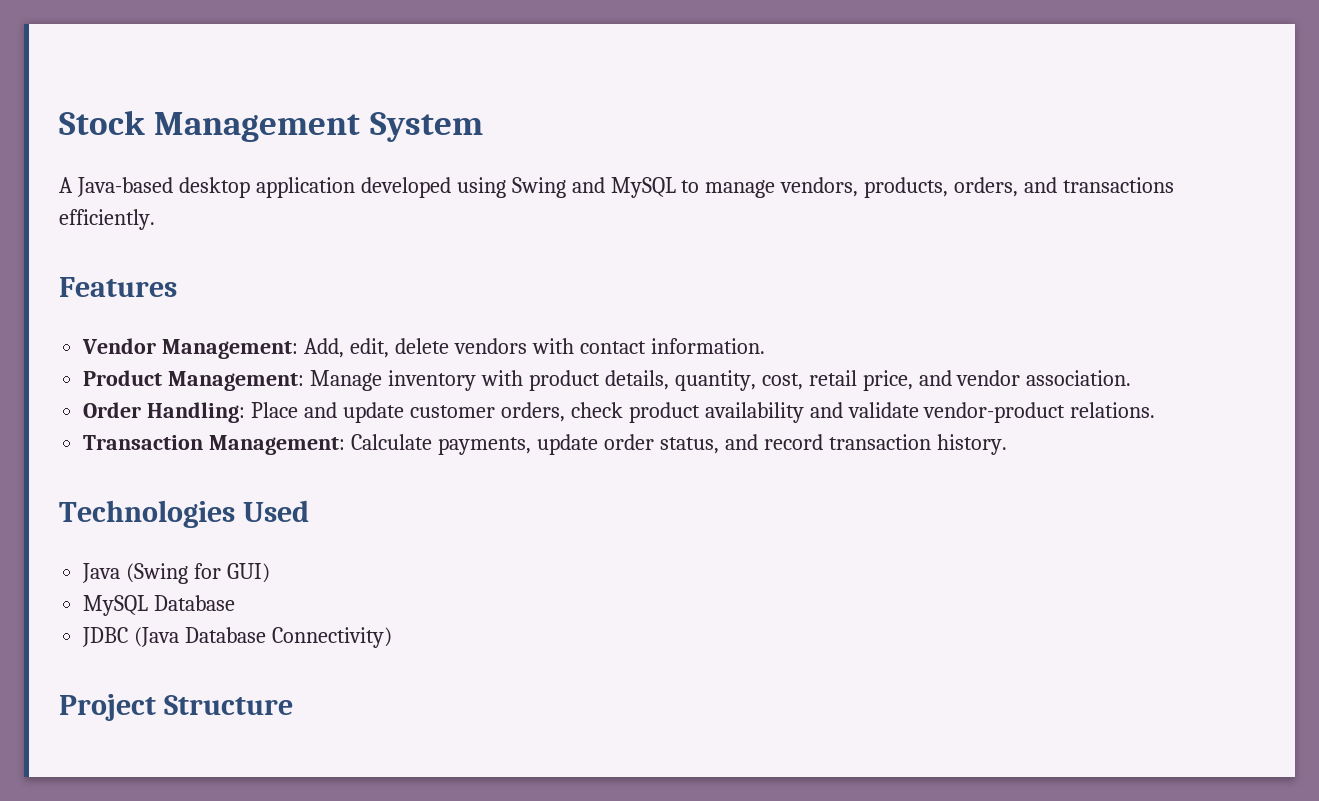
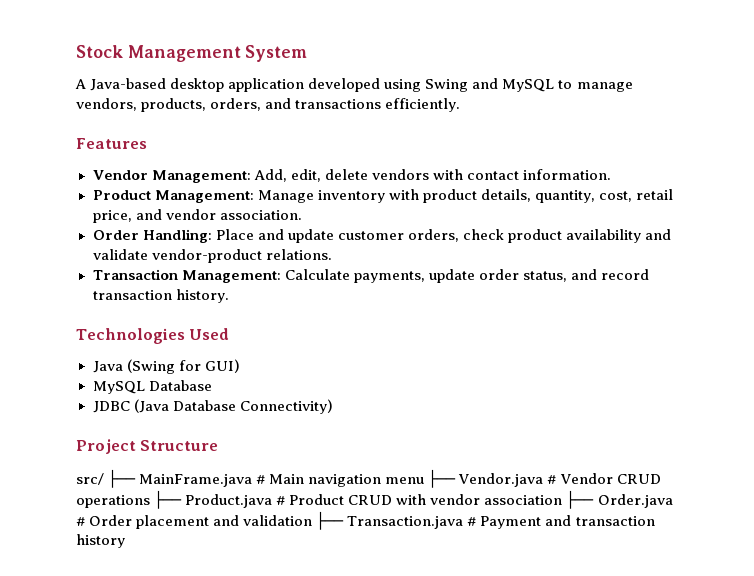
(293, 705) none -> [76,469,661,488] [76,490,673,509] [76,511,655,530] [76,534,125,548] // src/ ├── MainFrame.java # Main navigation menu ├── Vendor.java # Vendor CRUD operations ├── Product.java # Product CRUD with vendor association ├── Order.java # Order placement and validation ├── Transaction.java # Payment and transaction history

